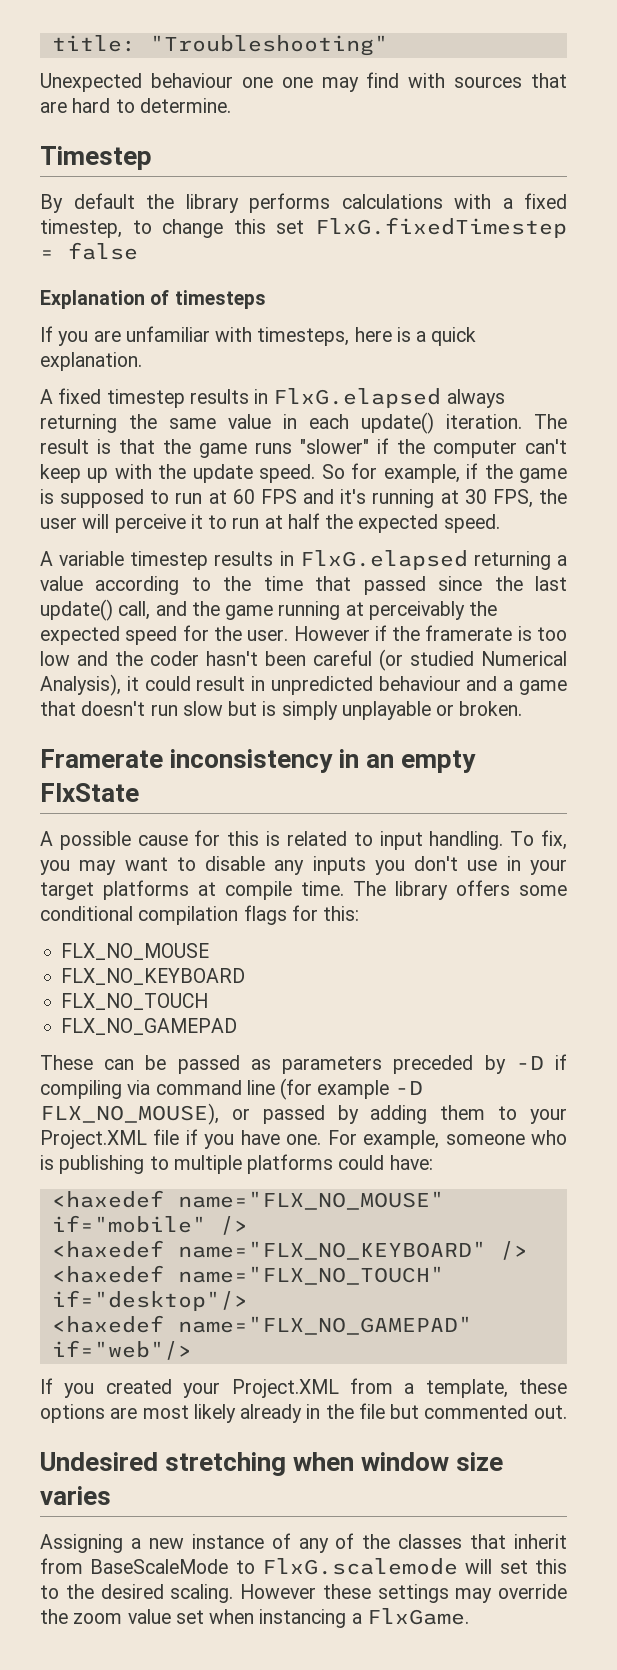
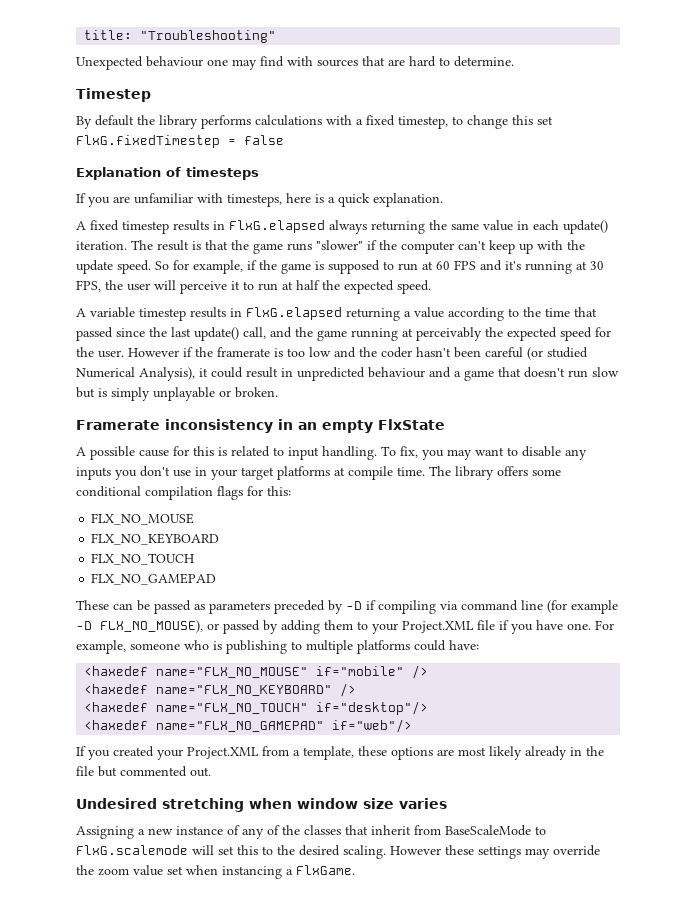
[281,77,313,88] one -> (228, 62) none

